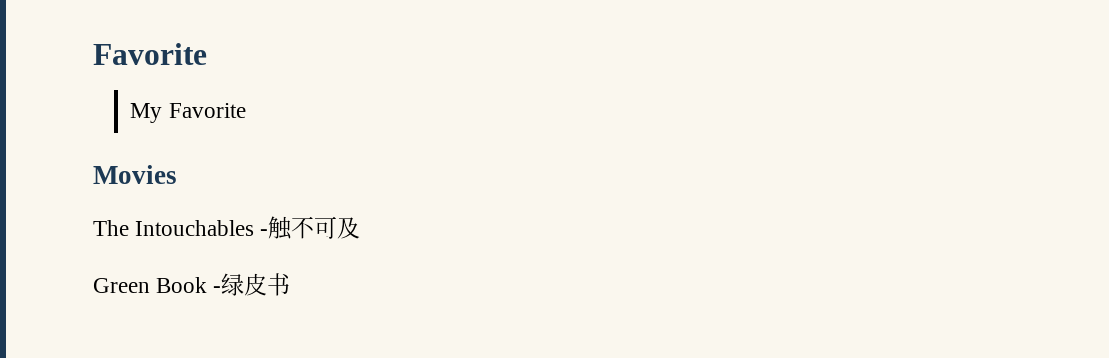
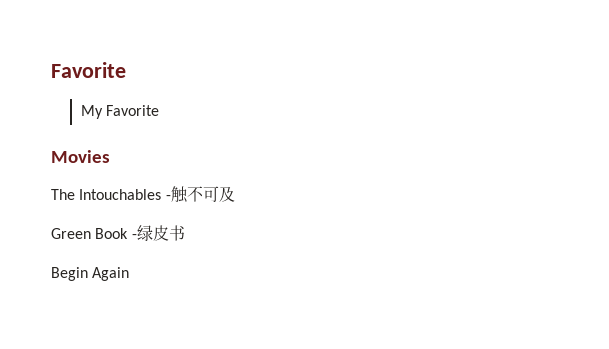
(291, 284) none -> [51,267,130,281] // Begin Again

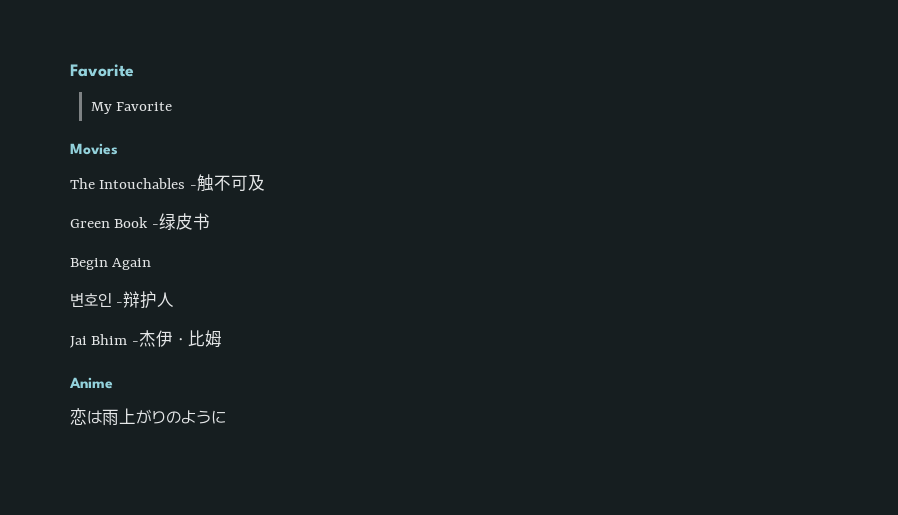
(130, 274) none -> [70,291,175,309] [70,330,222,348] [69,377,113,389] [70,408,226,426] // 변호인 -辩护人 // Jai Bhim -杰伊・比姆 // Anime // 恋は雨上がりのように

